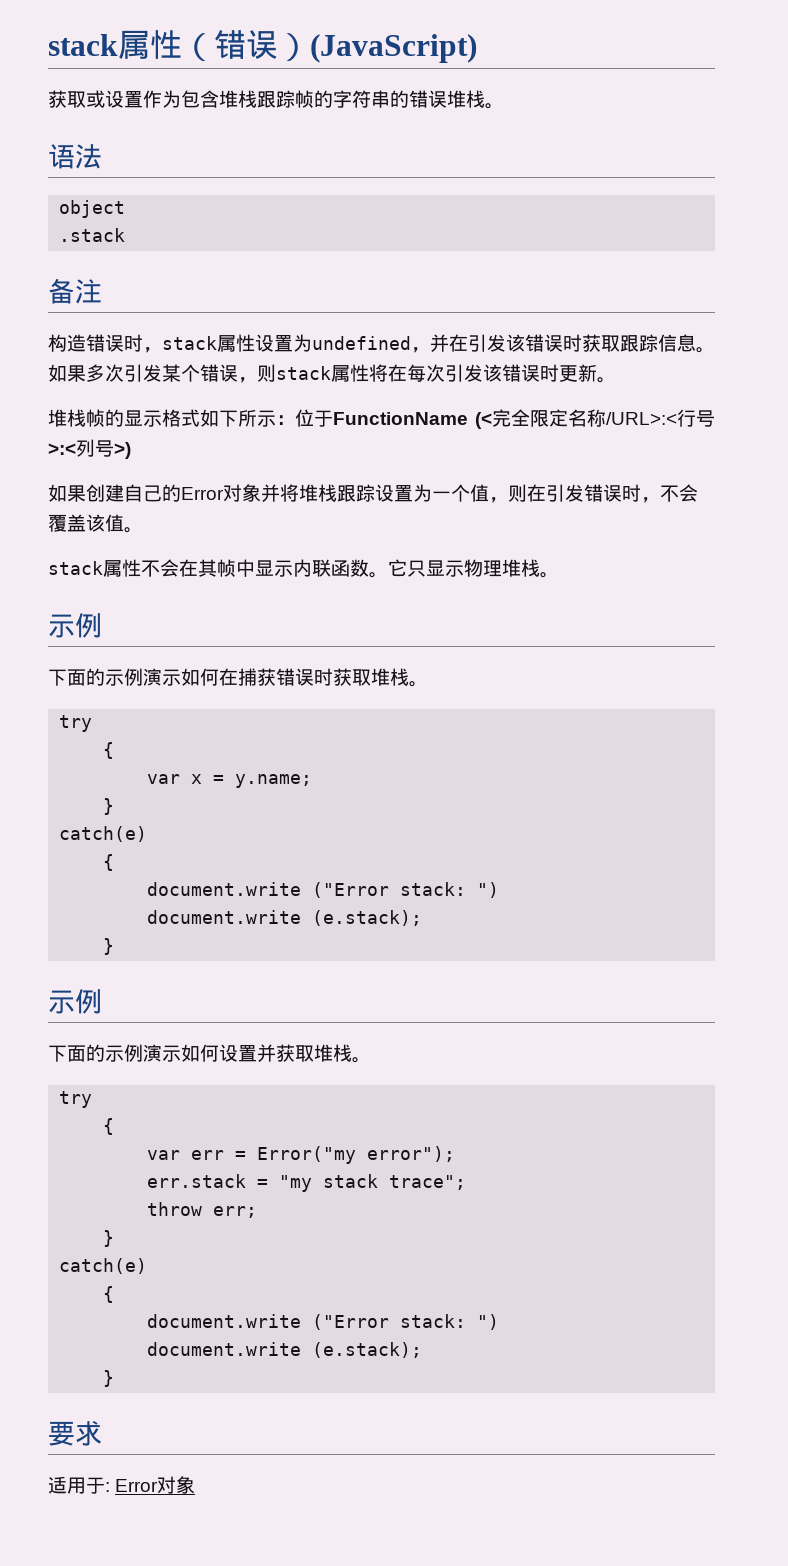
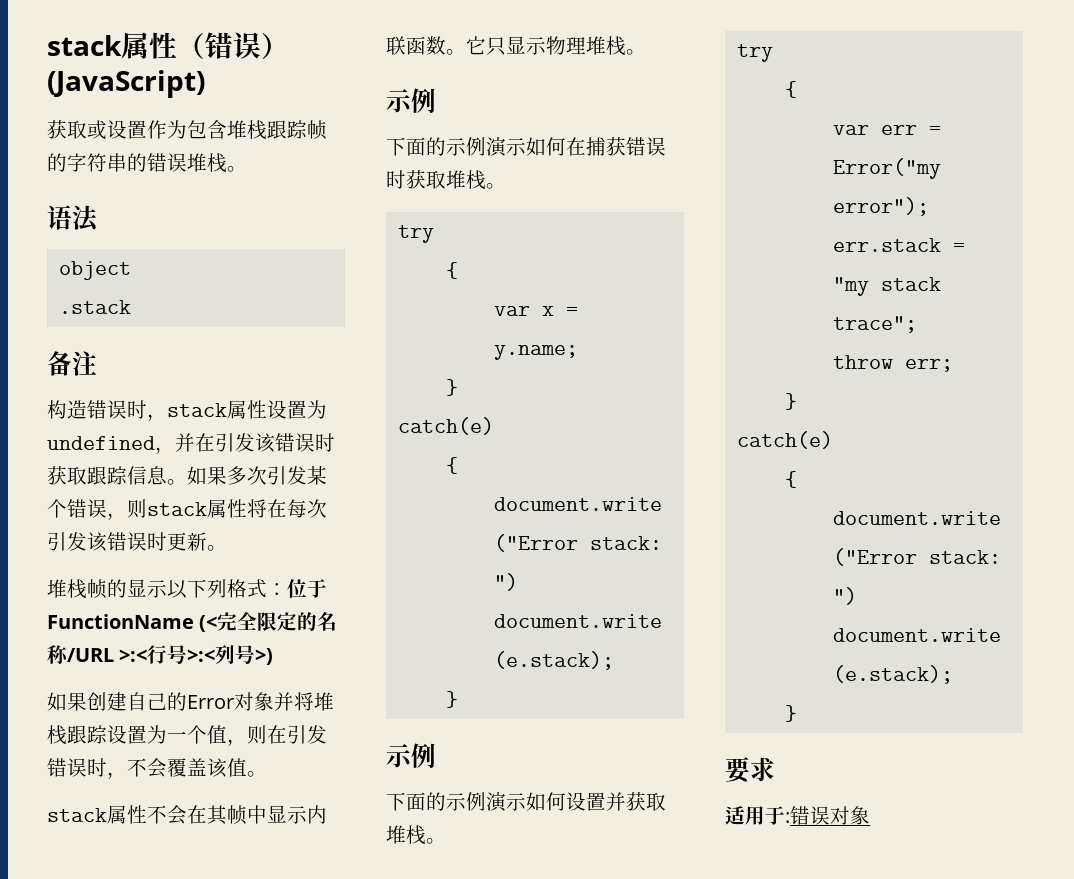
[162,409,276,427] 格式如下所示 -> [167,579,267,599] 以下列格式
[568,409,677,427] 名称/URL>:< -> [297,612,338,631] [47,645,148,664] 的名称/URL >:<
[115,1479,159,1492] Error -> [790,806,830,825] 错误

